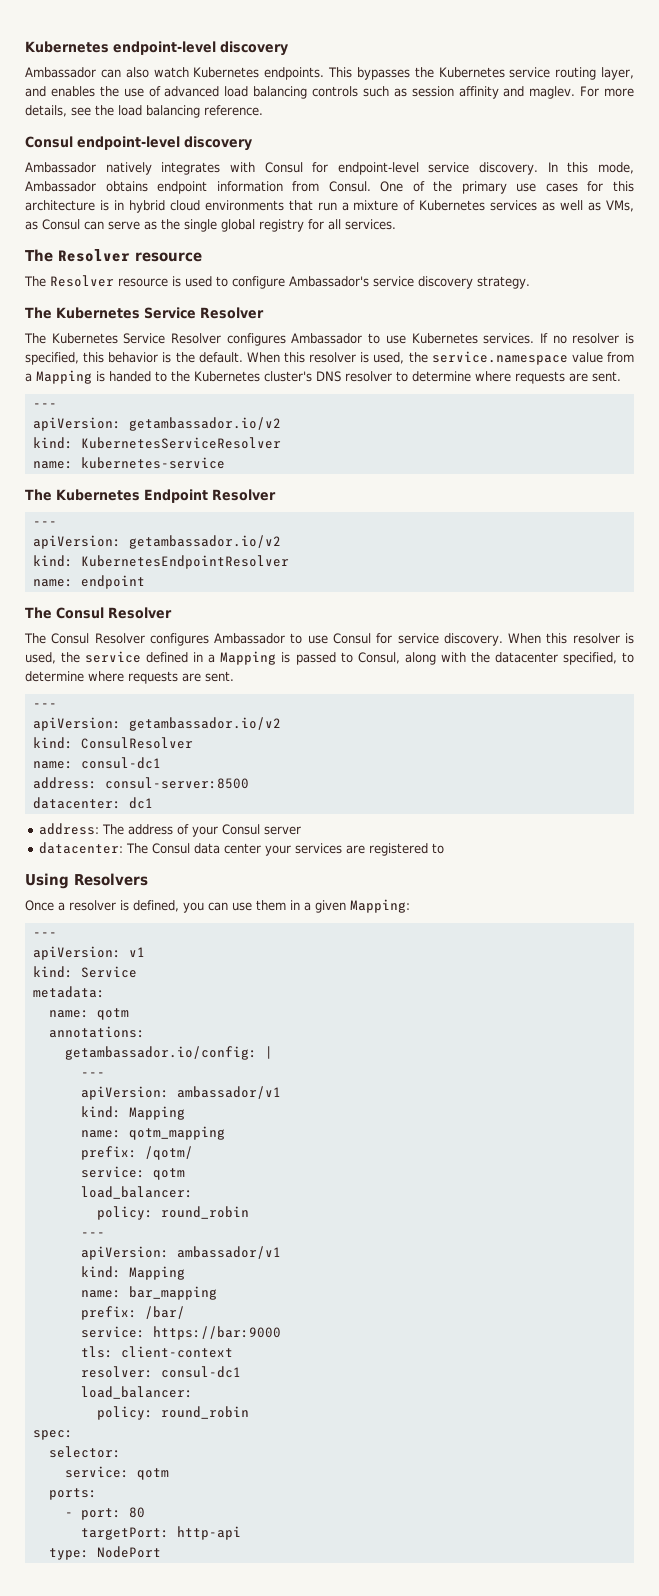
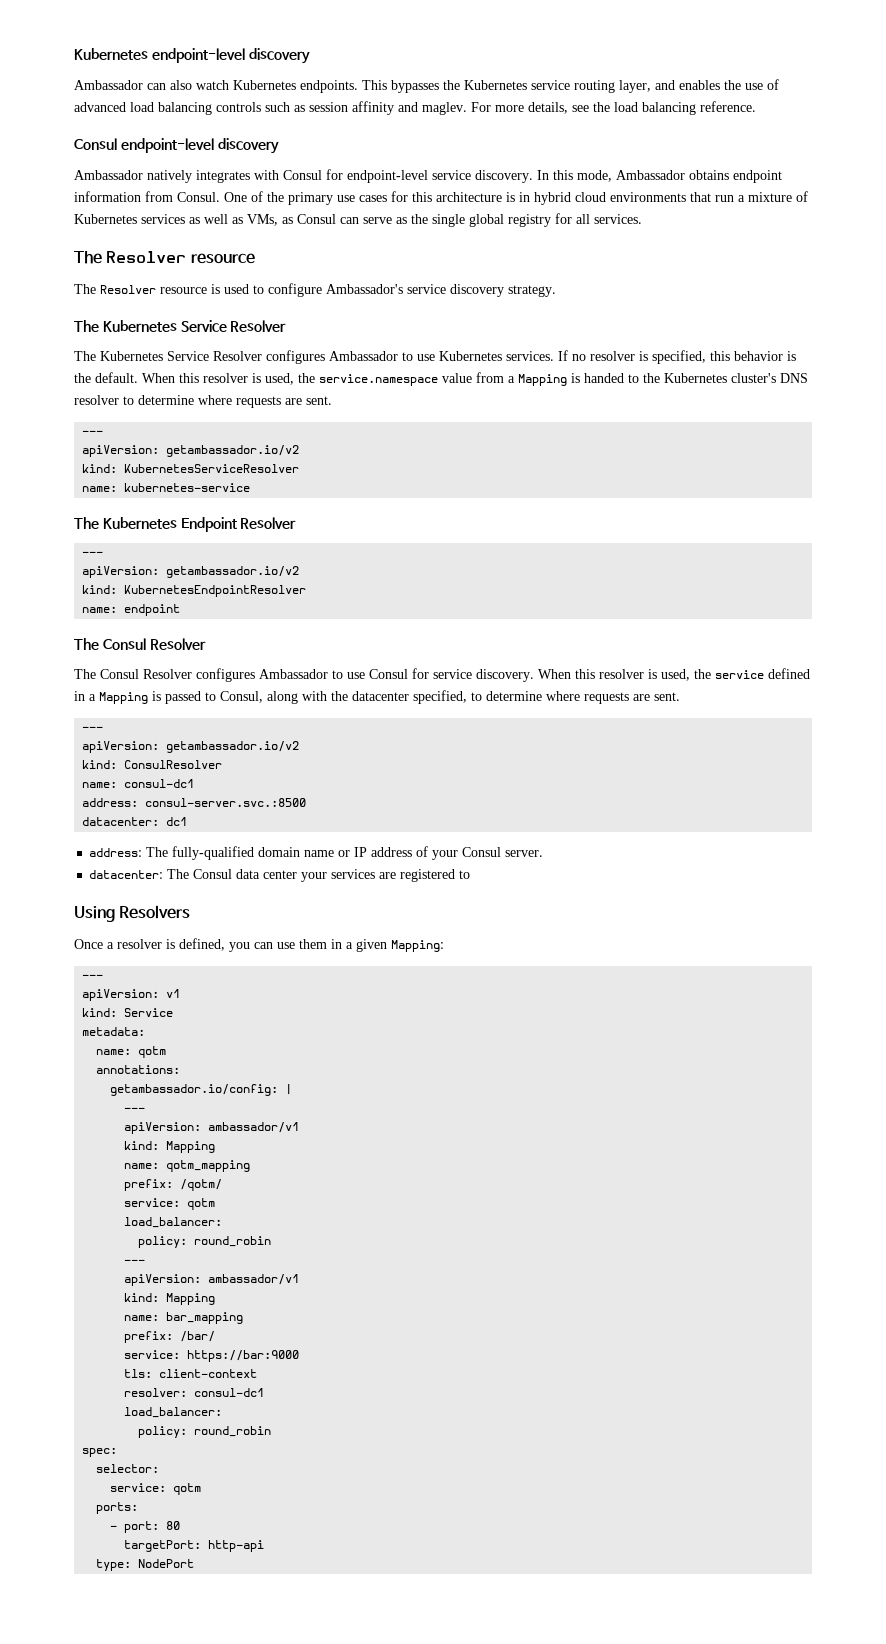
[104,777,249,789] consul-server:8500 -> [145,798,307,807] consul-server.svc.:8500
(125, 829) none -> [172,846,368,860] fully-qualified domain name or IP
[264,826,302,835] server -> [505,850,544,857] server.

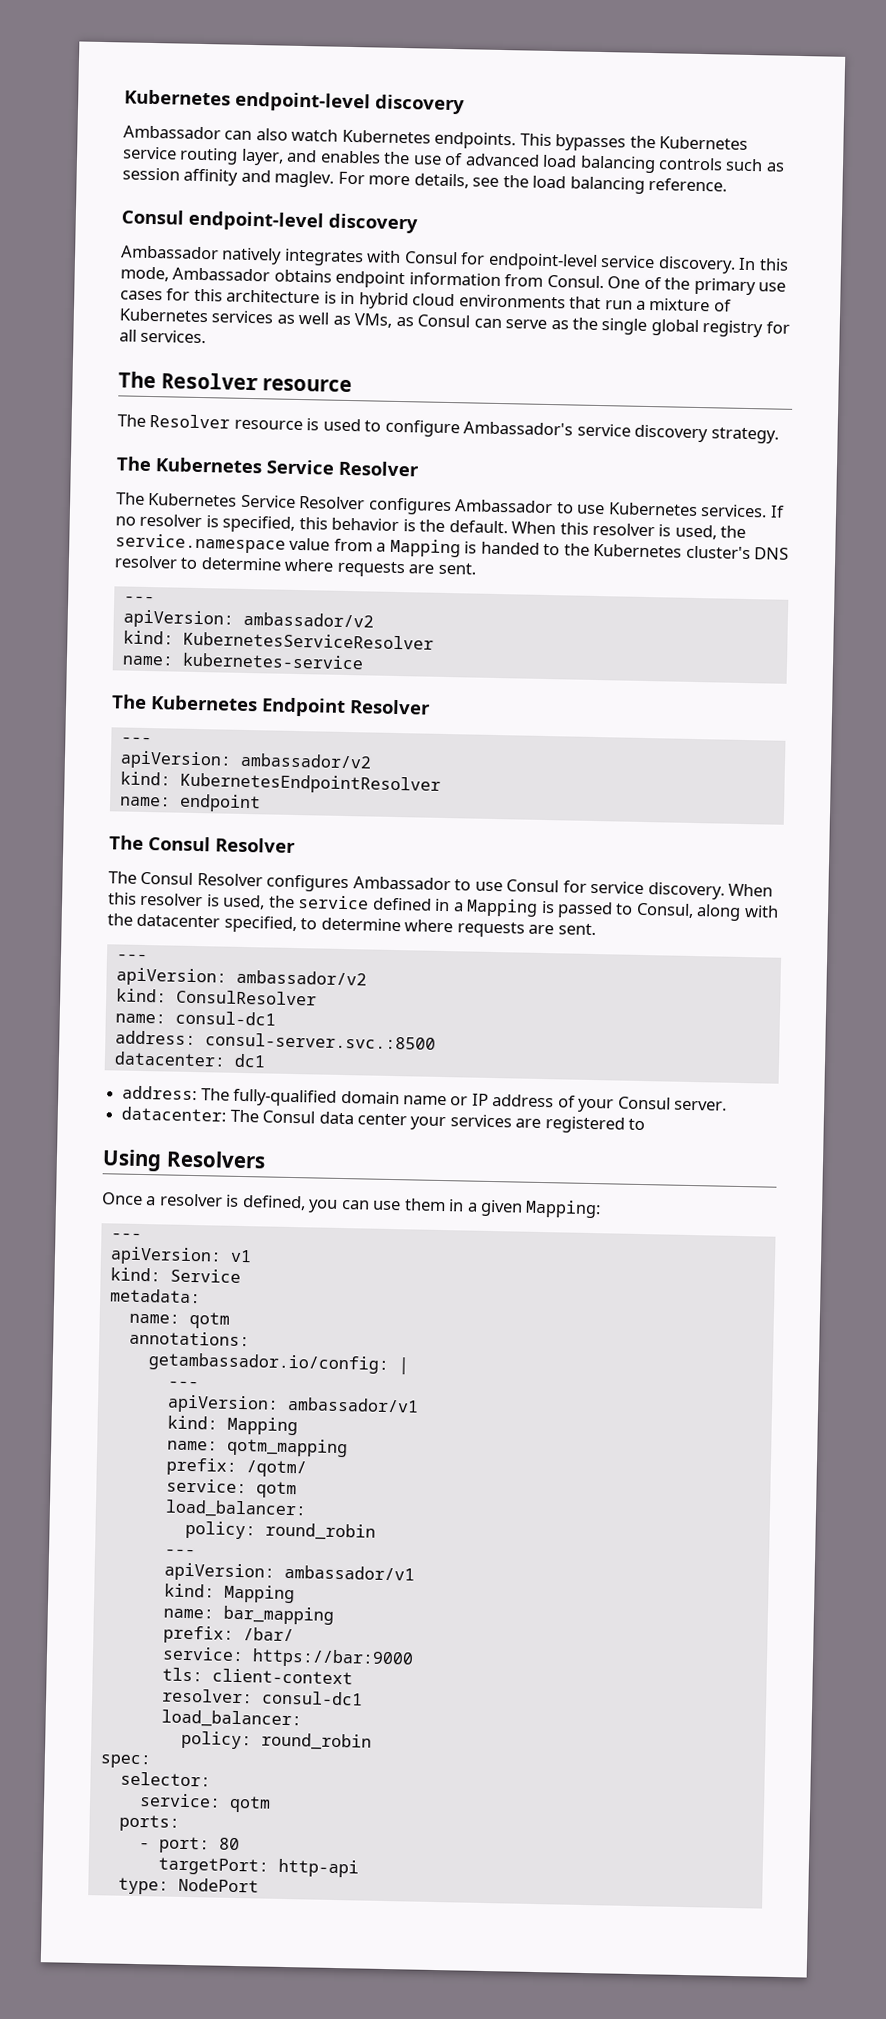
[166,445,300,457] getambassador.io/v2 -> [242,611,374,628] ambassador/v2
[166,566,300,578] getambassador.io/v2 -> [239,752,372,769] ambassador/v2
[166,741,300,753] getambassador.io/v2 -> [235,969,367,986] ambassador/v2

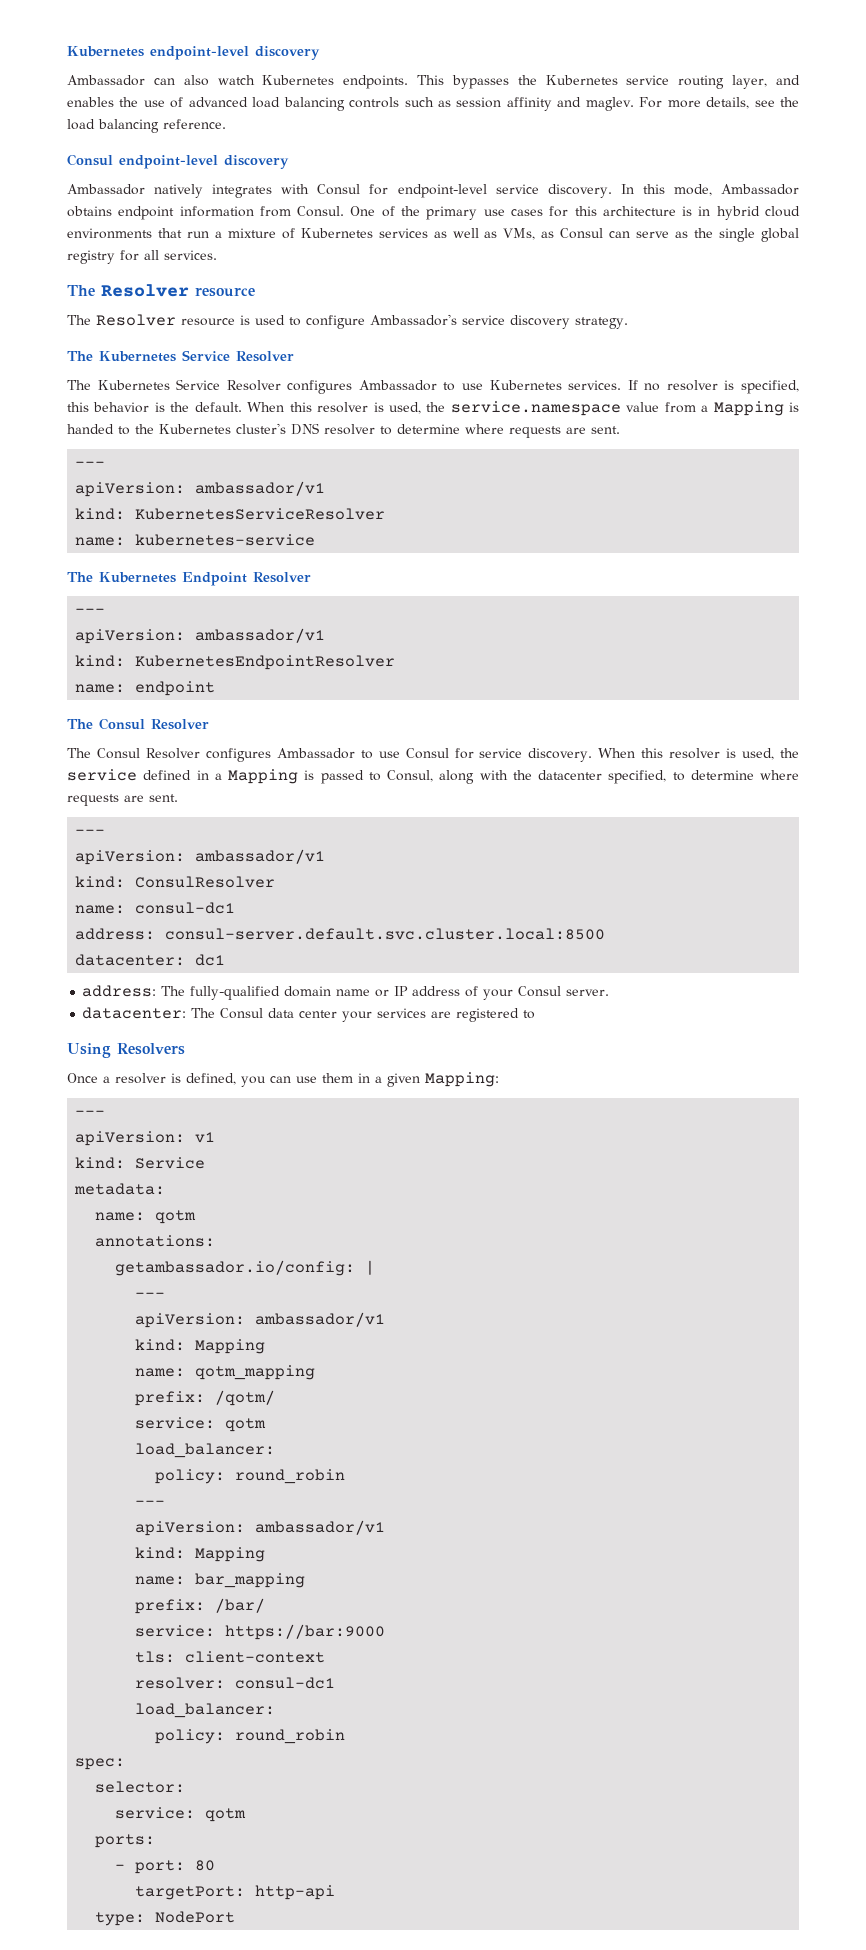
[242,611,374,628] ambassador/v2 -> [195,481,326,496] ambassador/v1
[239,752,372,769] ambassador/v2 -> [195,628,326,643] ambassador/v1
[235,969,367,986] ambassador/v2 -> [195,849,326,864] ambassador/v1
[204,1032,436,1050] consul-server.svc.:8500 -> [165,928,606,940] consul-server.default.svc.cluster.local:8500

